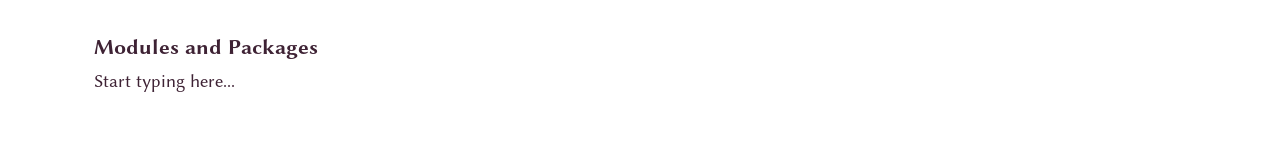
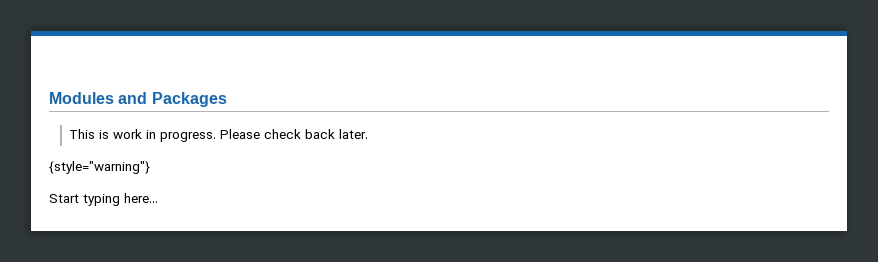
(318, 49) none -> [69,129,369,142] [49,161,150,174] // This is work in progress. Please check back later. // {style="warning"}

